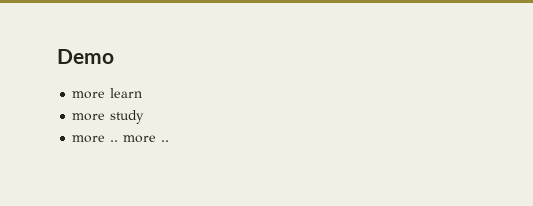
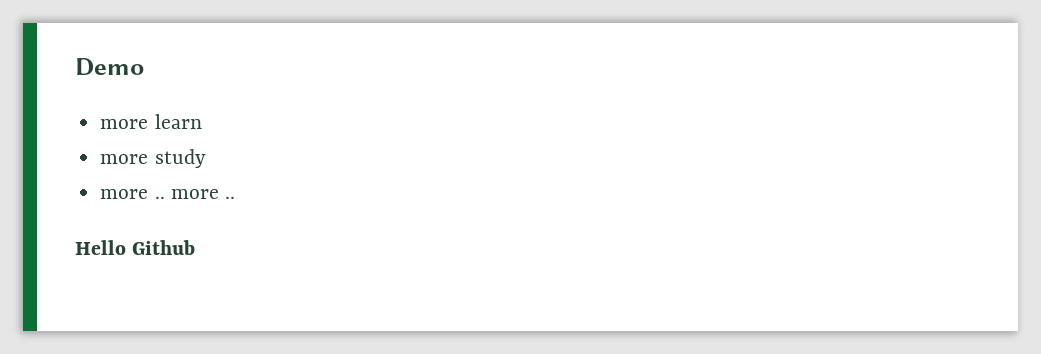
(170, 141) none -> [75,240,196,255] // Hello Github

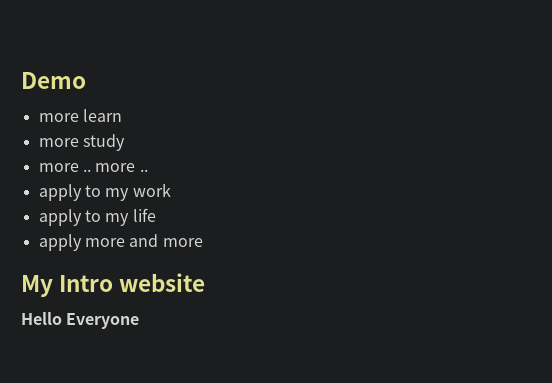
(235, 197) none -> [38,183,171,201] [38,208,156,226] [38,234,203,251] [21,273,206,297] // apply to my work // apply to my life // apply more and more // My Intro website
[132,240,196,255] Github -> [66,313,140,329] Everyone

